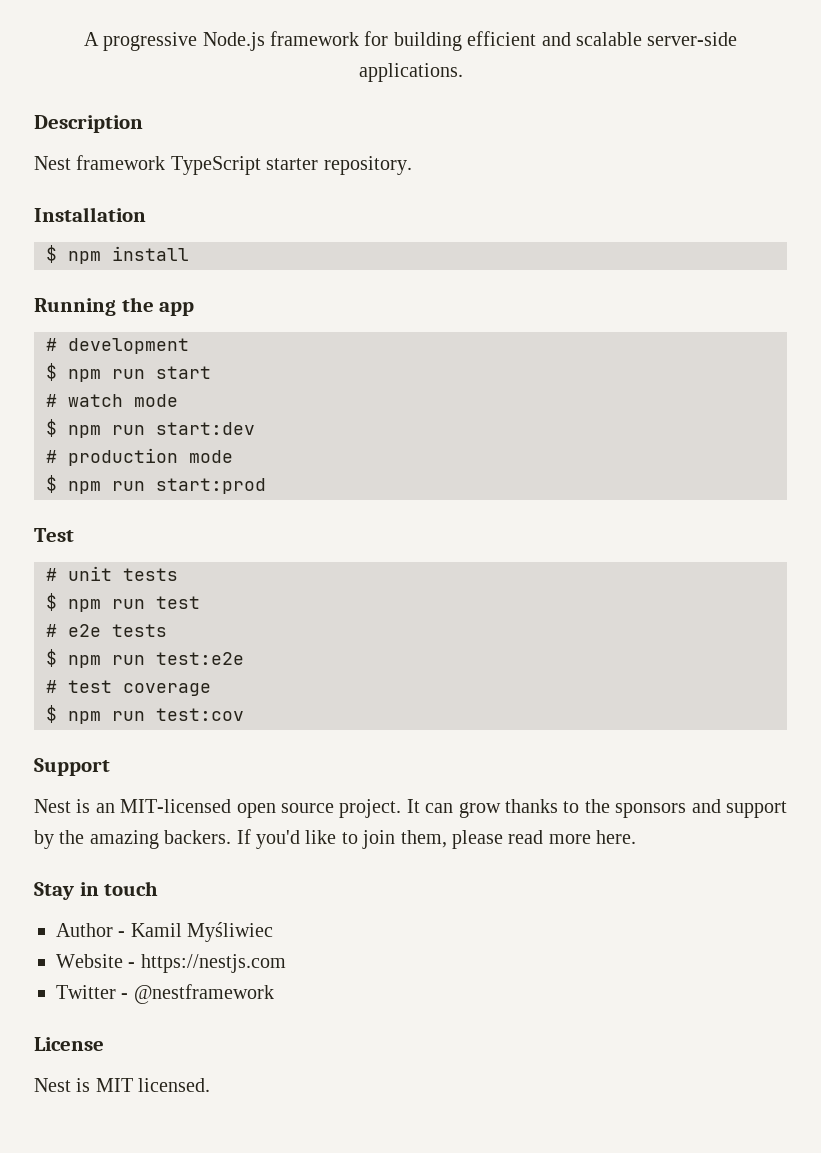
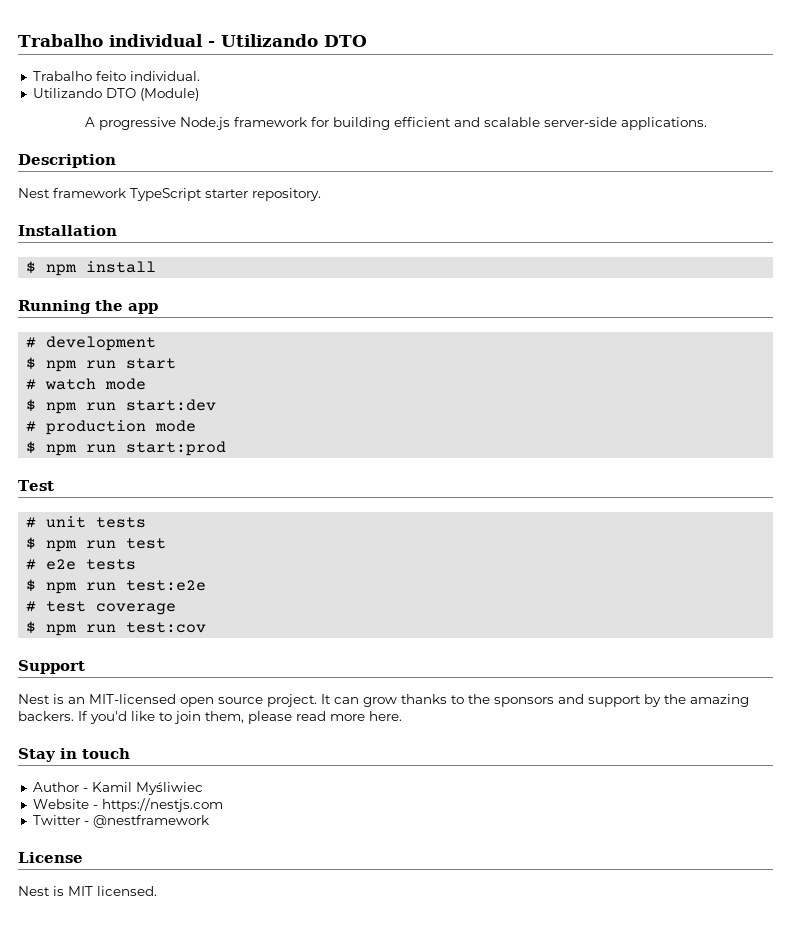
(83, 39) none -> [18,34,367,47] [32,71,200,81] [32,88,199,101] Trabalho individual - Utilizando DTO // Trabalho feito individual. // Utilizando DTO (Module) //

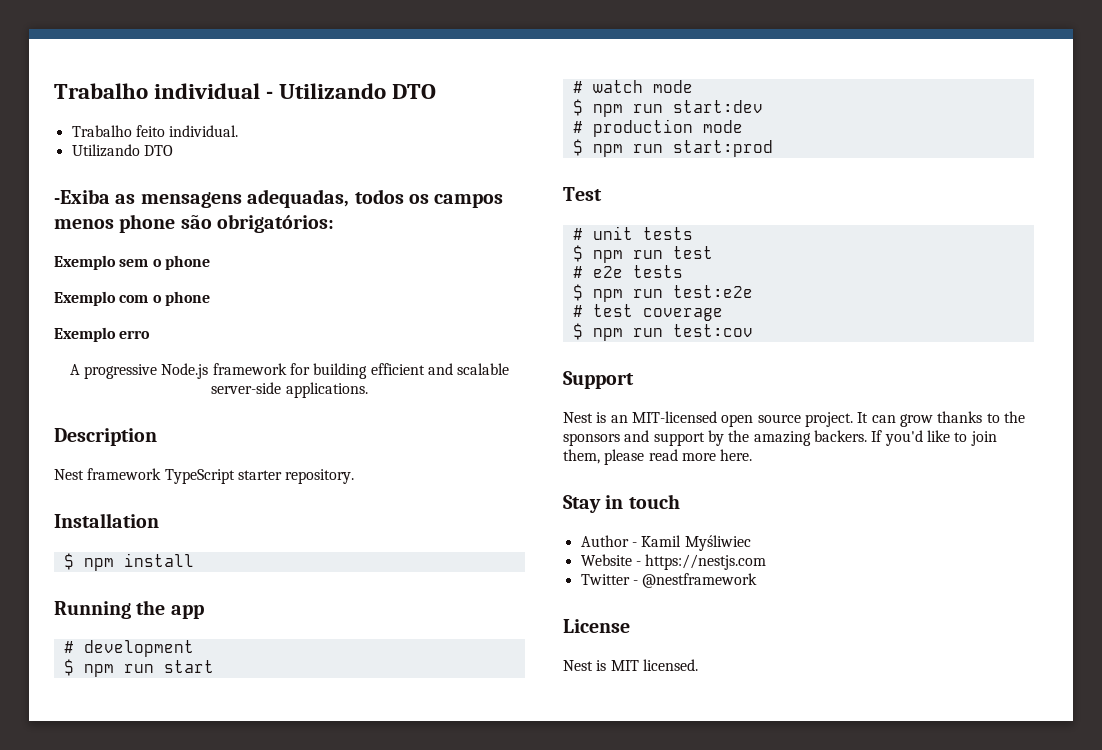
[139,88,199,101] (Module) -> [54,189,504,208] [54,214,335,233] [54,255,210,270] [54,291,210,306] [54,327,151,342] // -Exiba as mensagens adequadas, todos os campos menos phone são obrigatórios: // Exemplo sem o phone // Exemplo com o phone // Exemplo erro

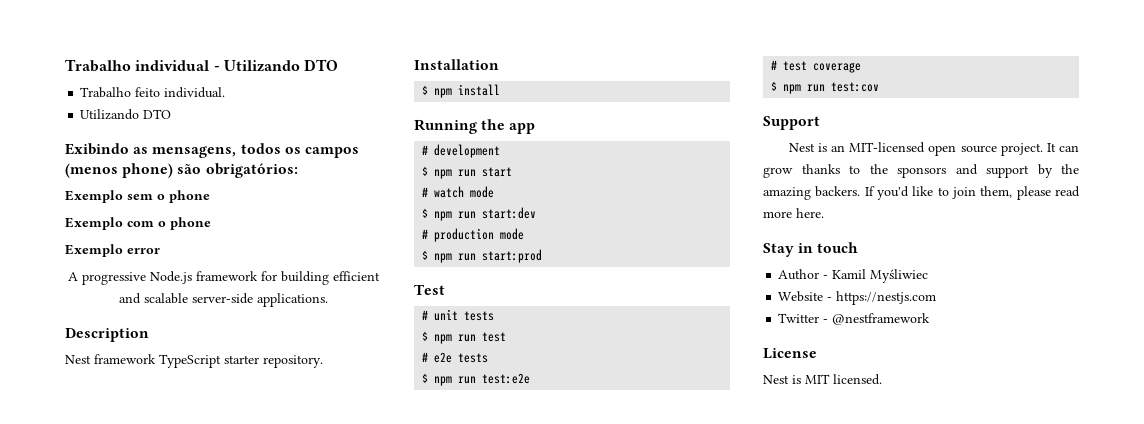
[54,189,350,208] -Exiba as mensagens adequadas, -> [65,143,237,158] Exibindo as mensagens,
[54,214,176,233] menos phone -> [65,163,174,178] (menos phone)
[119,330,151,339] erro -> [127,248,160,254] error

